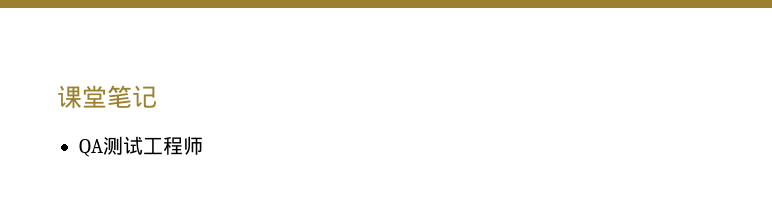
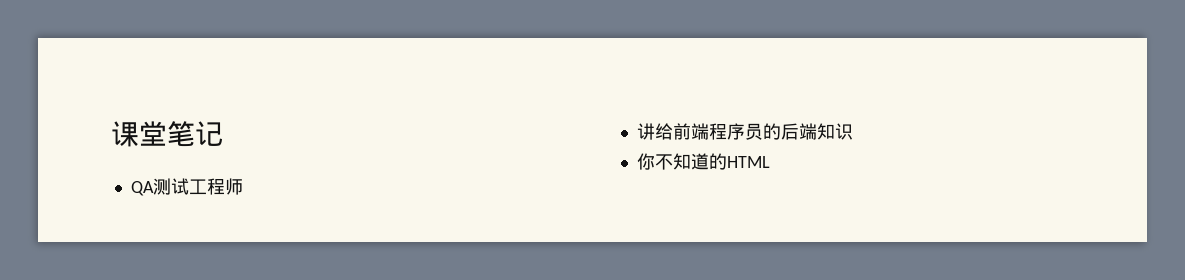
(203, 145) none -> [636,123,853,140] [636,153,770,170] // 讲给前端程序员的后端知识 // 你不知道的HTML

